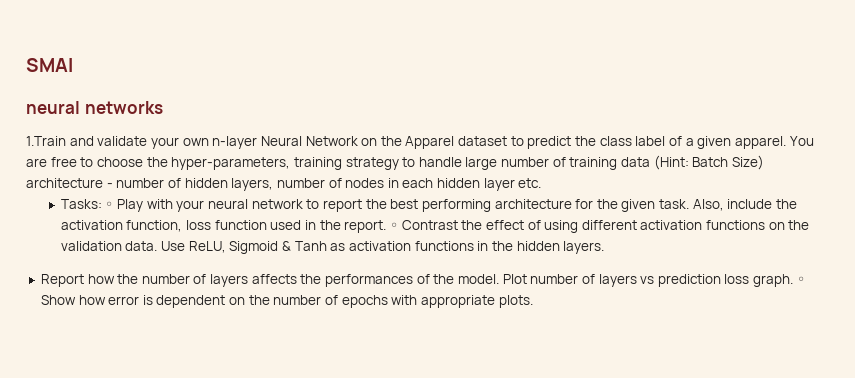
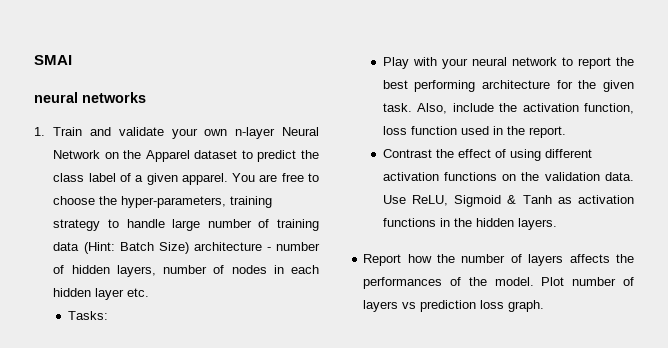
[26,136,66,146] 1.Train -> [34,127,83,136] 1. Train
[105,201,114,209] ◦ -> (108, 315) //
[389,222,398,230] ◦ -> (566, 132) //
[796,276,805,284] [40,295,533,308] ◦ Show how error is dependent on the number of epochs with appropriate plots. -> (545, 306) none

